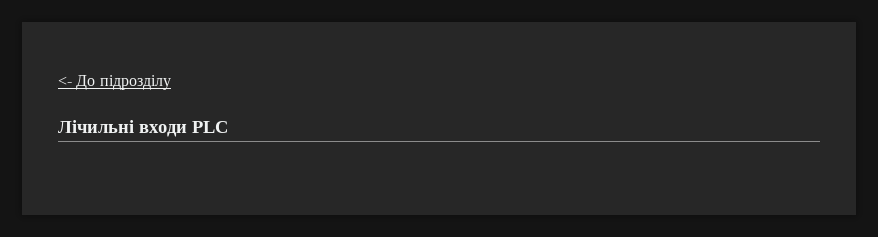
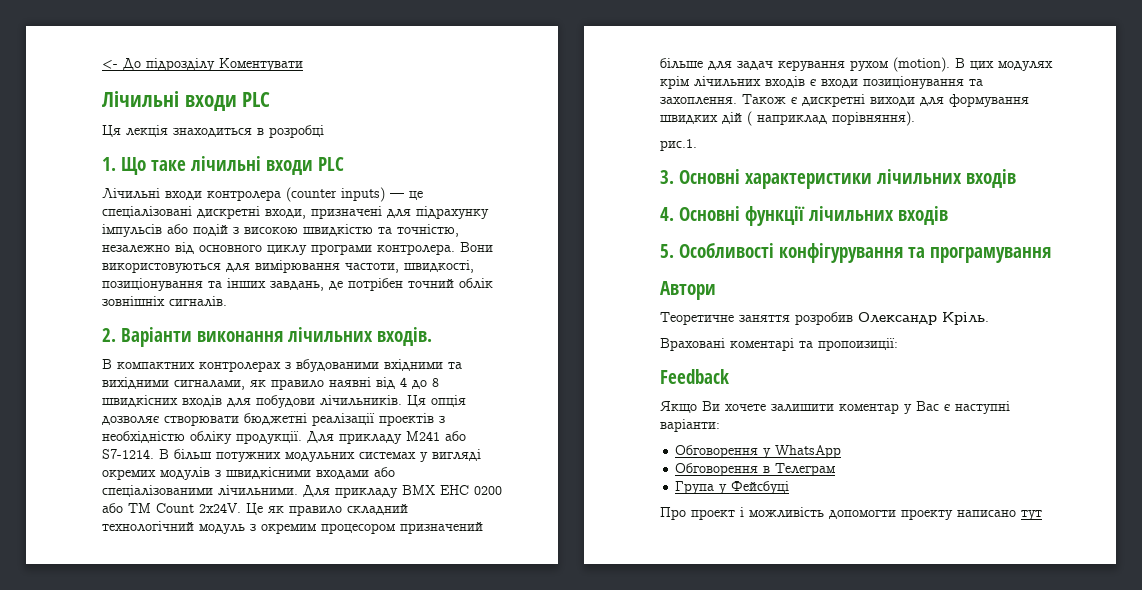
(171, 82) none -> [219,58,303,71] Коментувати
(228, 127) none -> [102,125,324,138] [102,156,344,175] [102,187,423,202] [102,206,489,219] [102,224,459,237] [102,242,493,255] [102,260,474,273] [102,278,493,291] [102,296,227,307] [102,327,432,347] [102,359,462,372] [102,377,439,390] [102,395,466,408] [102,413,445,426] [102,431,466,444] [102,449,481,462] [102,467,395,480] [102,485,502,498] [102,503,408,516] [102,521,483,534] [660,57,1053,72] [660,76,983,89] [660,94,1029,107] [660,111,915,126] [660,139,697,151] [660,169,1016,189] [660,206,948,226] [660,243,1051,263] [660,281,716,300] [660,312,989,325] [660,338,898,351] [660,369,729,384] [660,401,1010,414] [660,419,720,432] [675,445,842,458] [675,463,836,476] [675,481,790,494] [660,507,1042,520] // Ця лекція знаходиться в розробці // 1. Що таке лічильні входи PLC // Лічильні входи контролера (counter inputs) — це спеціалізовані дискретні входи, призначені для підрахунку імпульсів або подій з високою швидкістю та точністю, незалежно від основного циклу програми контролера. Вони використовуються для вимірювання частоти, швидкості, позиціонування та інших завдань, де потрібен точний облік зовнішніх сигналів. // 2. Варіанти виконання лічильних входів. // В компактних контролерах з вбудованими вхідними та вихідними сигналами, як правило наявні від 4 до 8 швидкісних входів для побудови лічильників. Ця опція дозволяє створювати бюджетні реалізації проектів з необхідністю обліку продукції. Для прикладу M241 або S7-1214. В більш потужних модульних системах у вигляді окремих модулів з швидкісними входами або спеціалізованими лічильними. Для прикладу BMX EHC 0200 або TM Count 2x24V. Це як правило складний технологічний модуль з окремим процесором призначений більше для задач керування рухом (motion). В цих модулях крім лічильних входів є входи позиціонування та захоплення. Також є дискретні виходи для формування швидких дій ( наприклад порівняння). // рис.1. // 3. Основні характеристики лічильних входів // 4. Основні функції лічильних входів // 5. Особливості конфігурування та програмування // Автори // Теоретичне заняття розробив Олександр Кріль. // Враховані коментарі та пропоизиції: // Feedback // Якщо Ви хочете залишити коментар у Вас є наступні варіанти: // Обговорення у WhatsApp // Обговорення в Телеграм // Група у Фейсбуці // Про проект і можливість допомогти проекту написано тут

